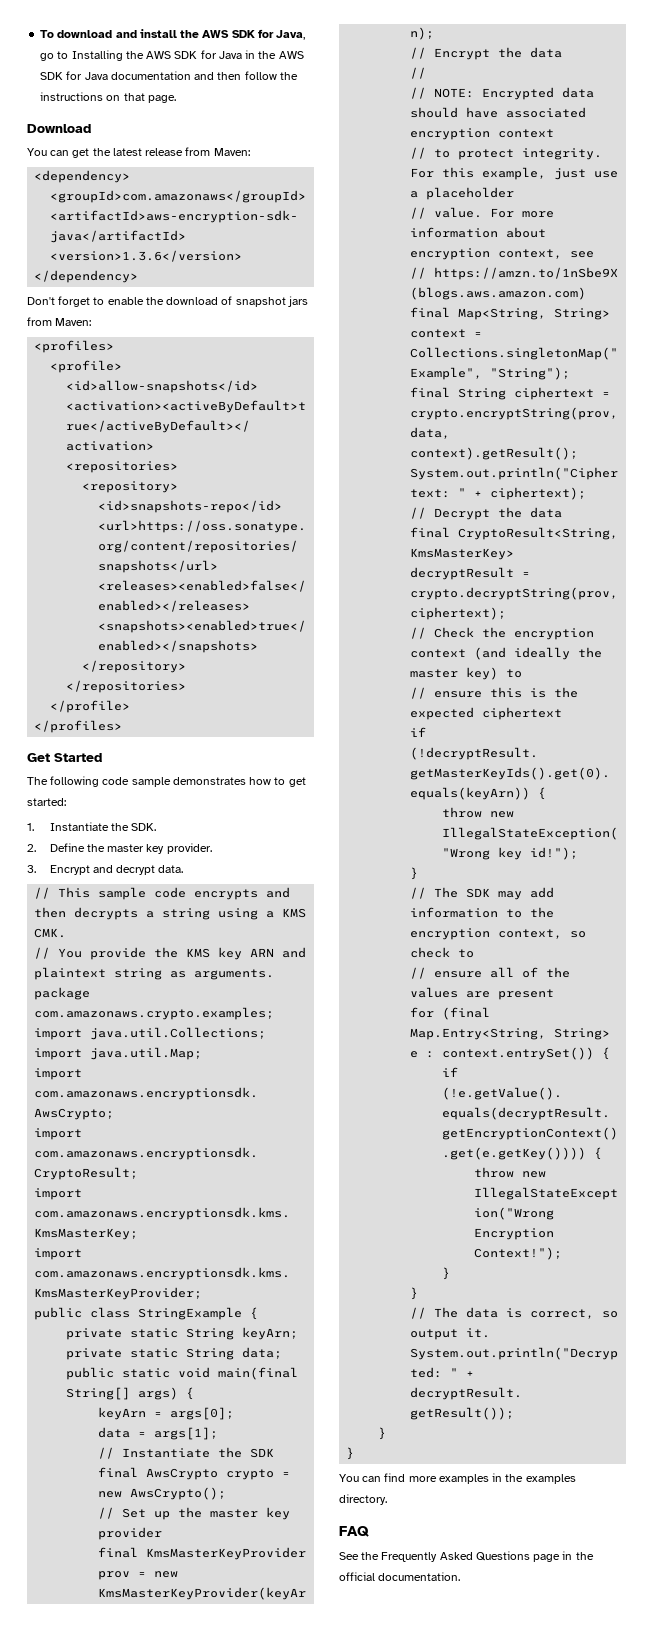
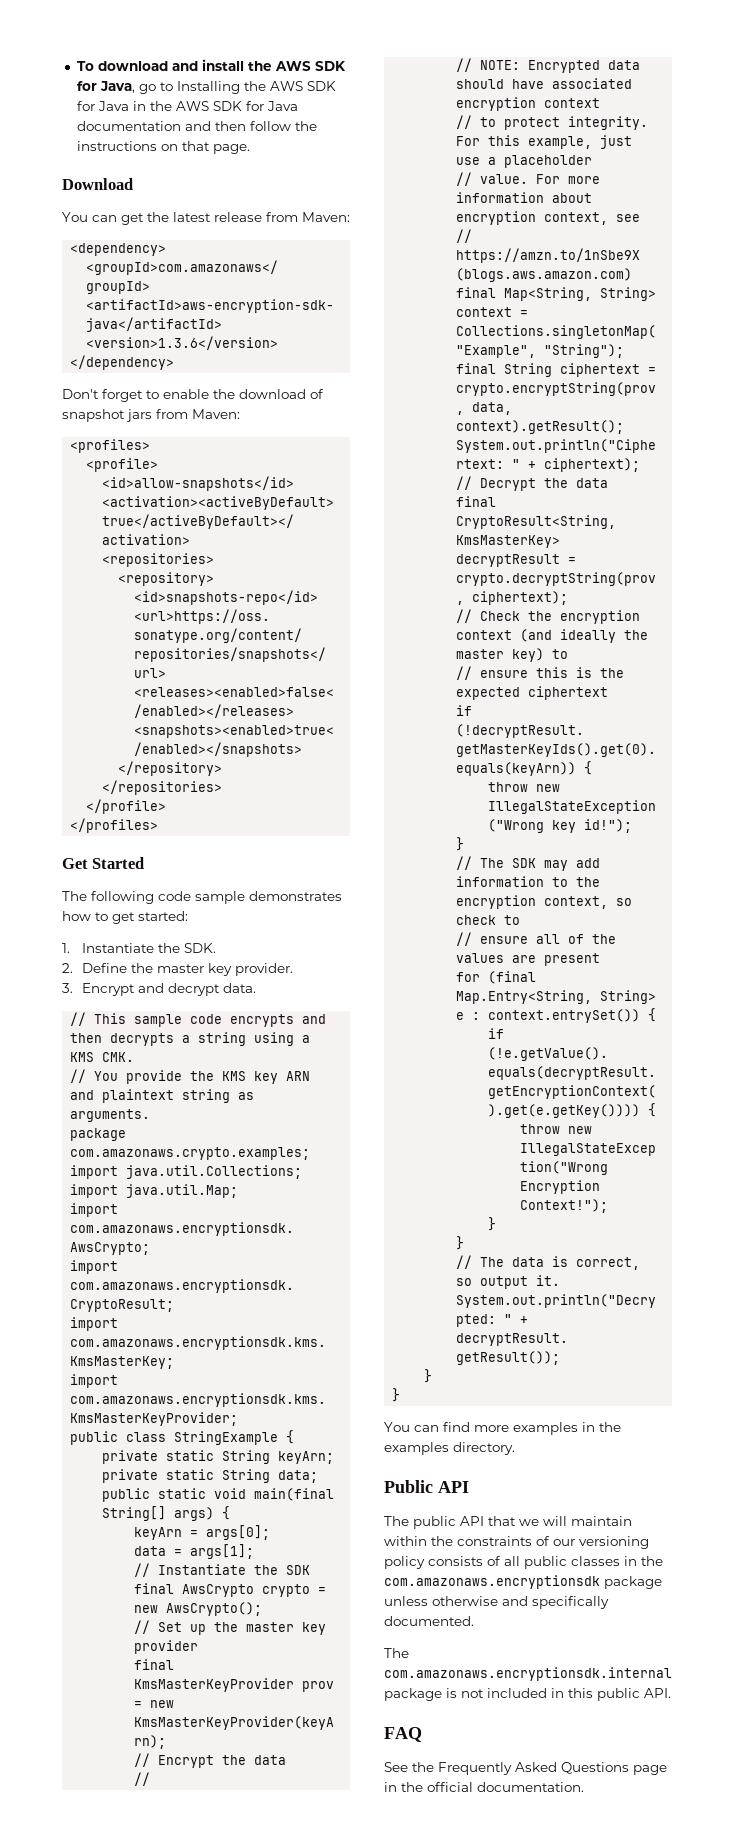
(387, 1499) none -> [384,1480,469,1493] [384,1516,632,1529] [384,1536,649,1549] [384,1556,663,1569] [384,1575,662,1589] [384,1596,609,1609] [384,1616,474,1626] [384,1648,409,1658] [384,1667,672,1681] [384,1688,671,1701] // Public API // The public API that we will maintain within the constraints of our versioning policy consists of all public classes in the com.amazonaws.encryptionsdk package unless otherwise and specifically documented. // The com.amazonaws.encryptionsdk.internal package is not included in this public API.

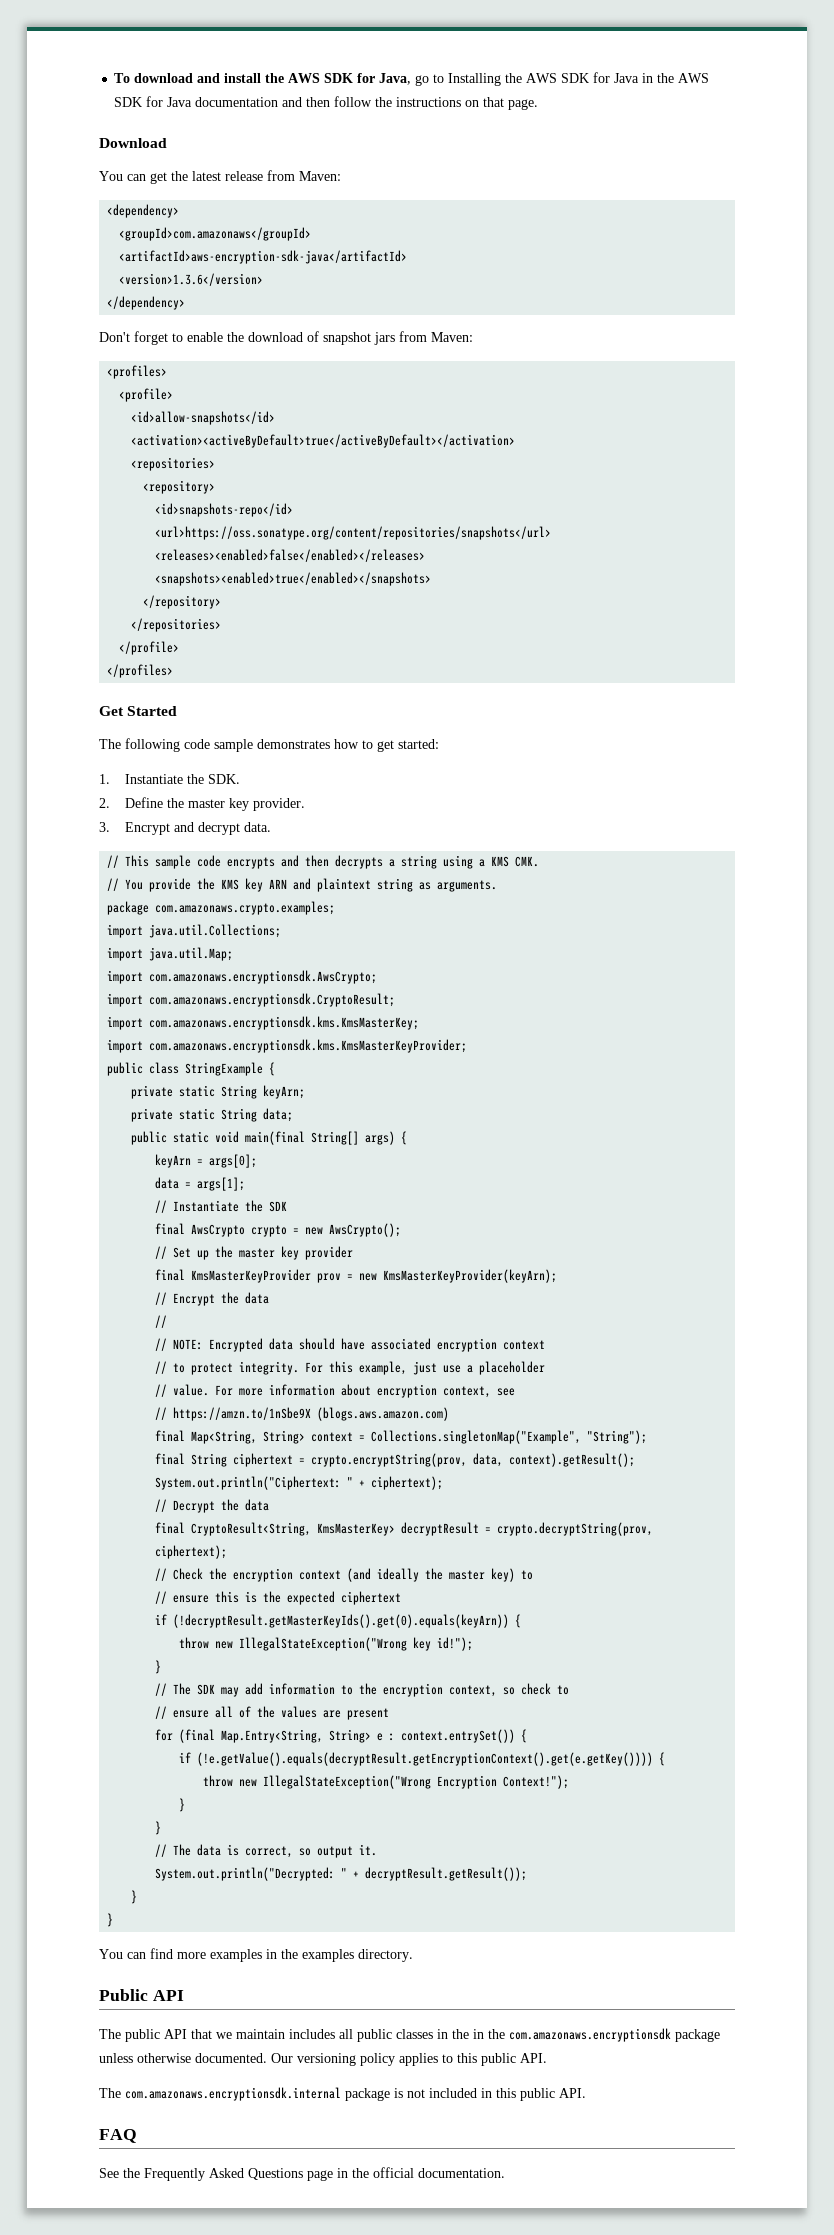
[543,1516,632,1526] [384,1536,649,1549] [384,1556,501,1569] will maintain within the constraints of our versioning policy consists of -> [236,2029,335,2039] maintain includes
(663, 1561) none -> [473,2029,505,2039] in the
[502,1596,609,1609] and specifically -> (191, 2058) none
(474, 1621) none -> [271,2053,547,2066] Our versioning policy applies to this public API.

